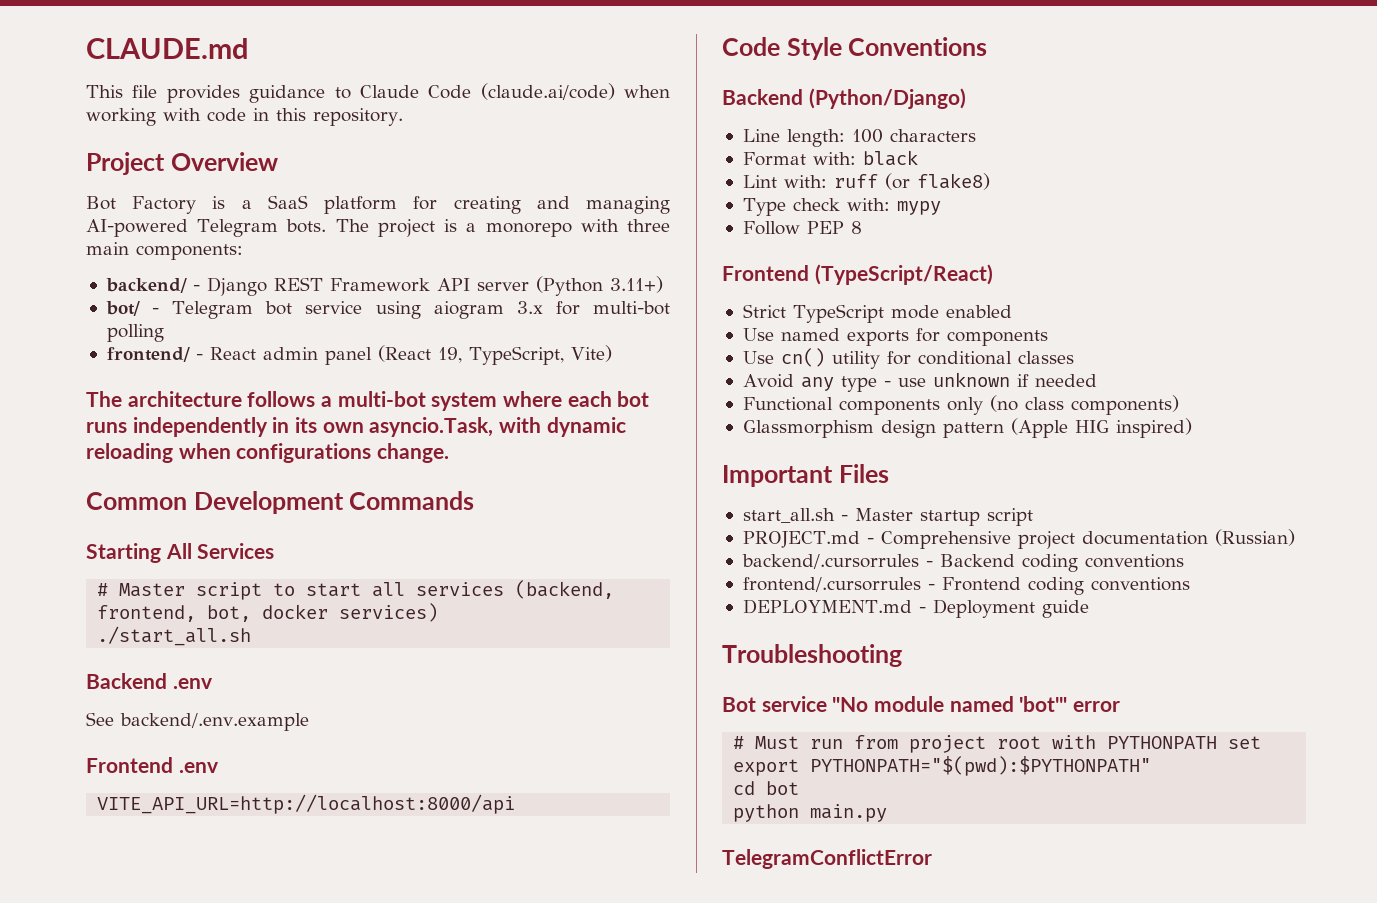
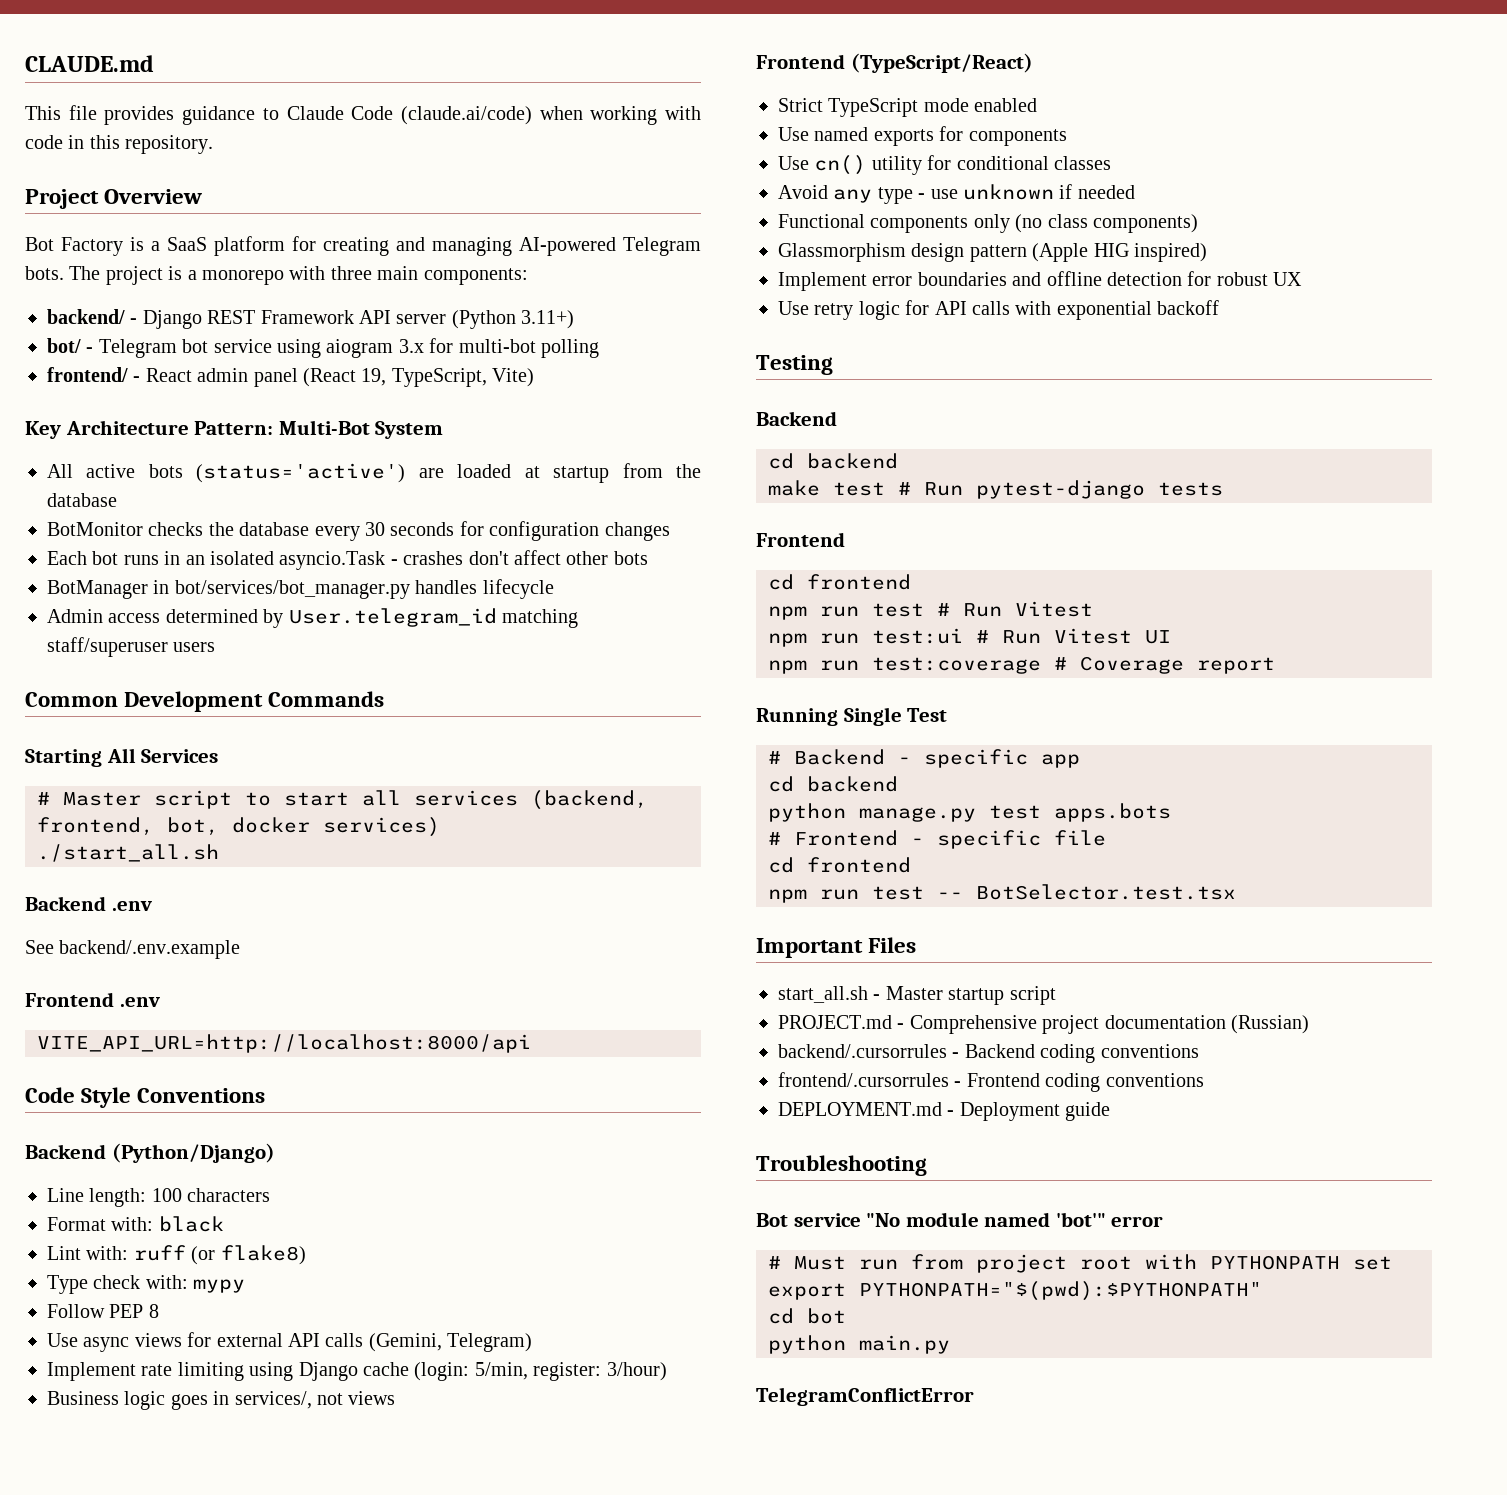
[86,391,650,411] [86,417,626,437] [86,443,450,463] The architecture follows a multi-bot system where each bot runs independently in its own asyncio.Task, with dynamic reloading when configurations change. -> [25,420,444,439] [47,463,702,483] [47,493,117,507] [47,521,670,541] [47,550,648,570] [47,579,554,599] [47,608,578,628] [47,637,216,657] Key Architecture Pattern: Multi-Bot System // All active bots (status='active') are loaded at startup from the database // BotMonitor checks the database every 30 seconds for configuration changes // Each bot runs in an isolated asyncio.Task - crashes don't affect other bots // BotManager in bot/services/bot_manager.py handles lifecycle // Admin access determined by User.telegram_id matching staff/superuser users
(862, 227) none -> [47,1332,533,1352] [47,1362,667,1381] [47,1391,396,1410] // Use async views for external API calls (Gemini, Telegram) // Implement rate limiting using Django cache (login: 5/min, register: 3/hour) // Business logic goes in services/, not views
(1192, 428) none -> [778,271,1303,291] [778,300,1220,320] [756,355,833,375] [756,411,837,426] [768,453,898,469] [768,480,1223,499] [756,532,845,547] [768,574,911,590] [768,601,1093,620] [768,628,1171,647] [768,656,1275,674] [756,707,948,726] [768,749,1080,768] [768,776,898,792] [768,803,1171,822] [768,830,1106,849] [768,857,911,873] [768,884,1236,903] // Implement error boundaries and offline detection for robust UX // Use retry logic for API calls with exponential backoff // Testing // Backend // cd backend // make test # Run pytest-django tests // Frontend // cd frontend // npm run test # Run Vitest // npm run test:ui # Run Vitest UI // npm run test:coverage # Coverage report // Running Single Test // # Backend - specific app // cd backend // python manage.py test apps.bots // # Frontend - specific file // cd frontend // npm run test -- BotSelector.test.tsx

